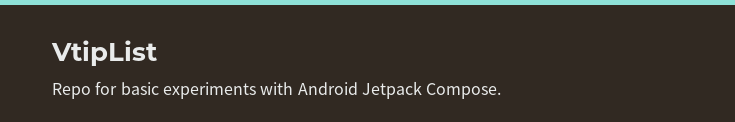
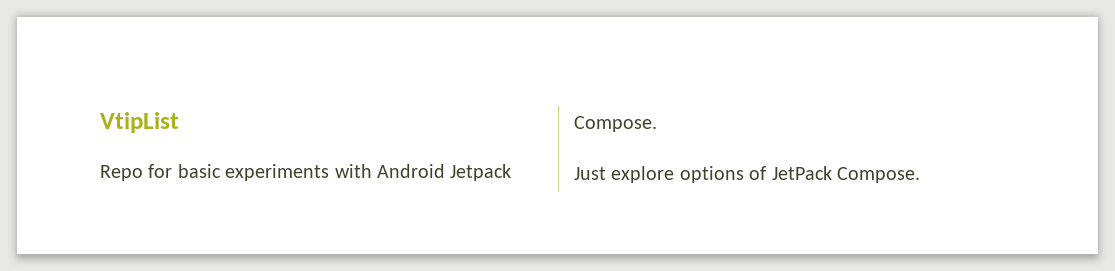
(502, 91) none -> [574,166,920,183] // Just explore options of JetPack Compose.

